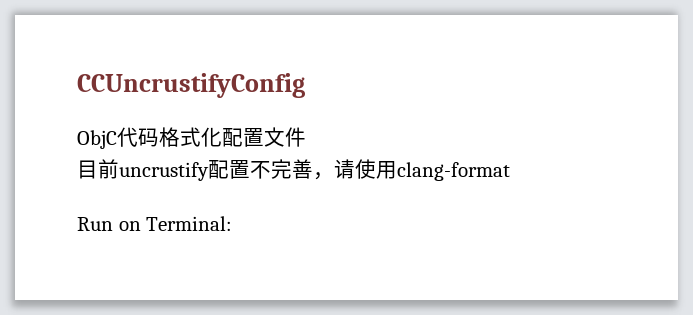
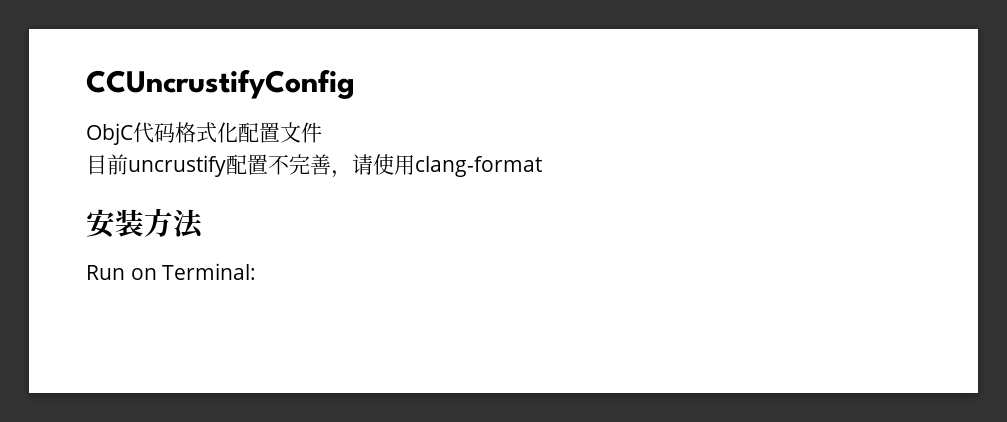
(510, 171) none -> [86,208,204,239] // 安装方法

